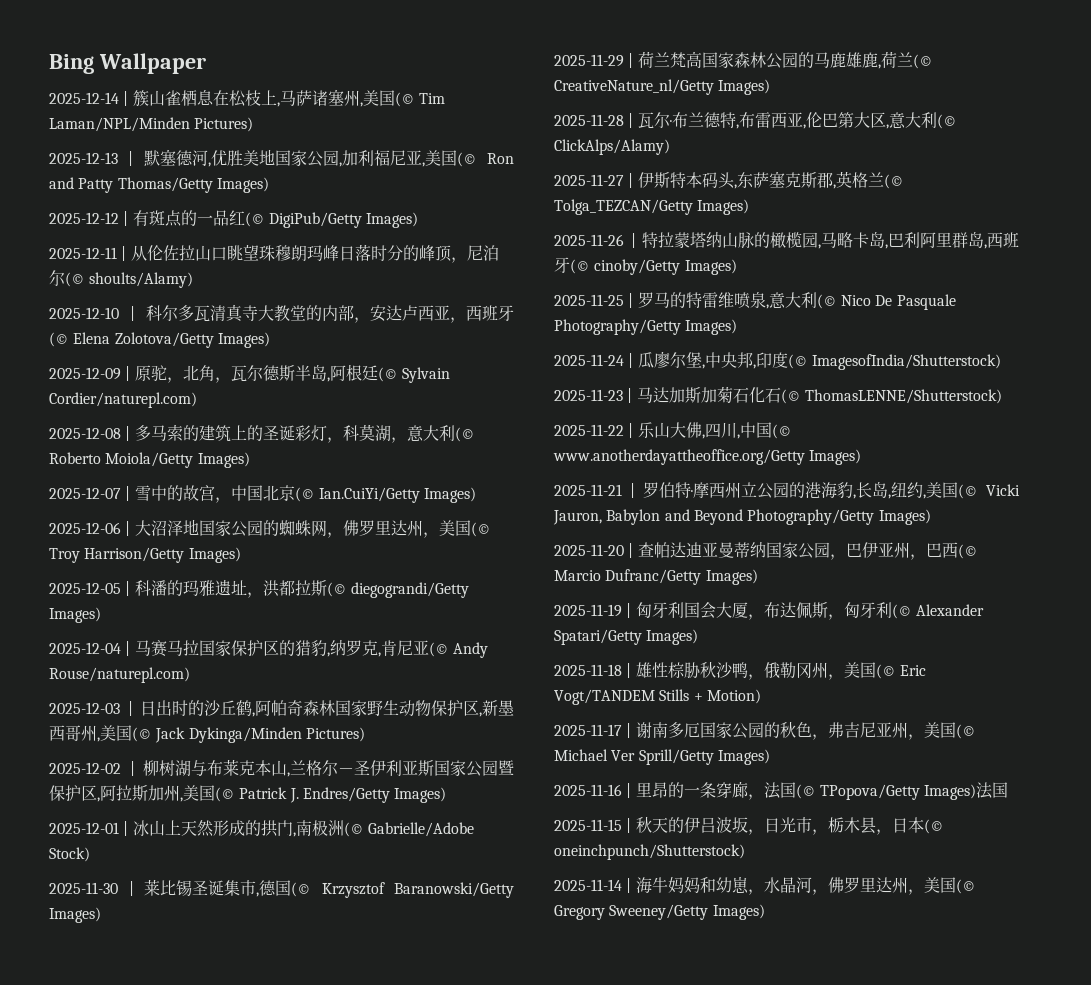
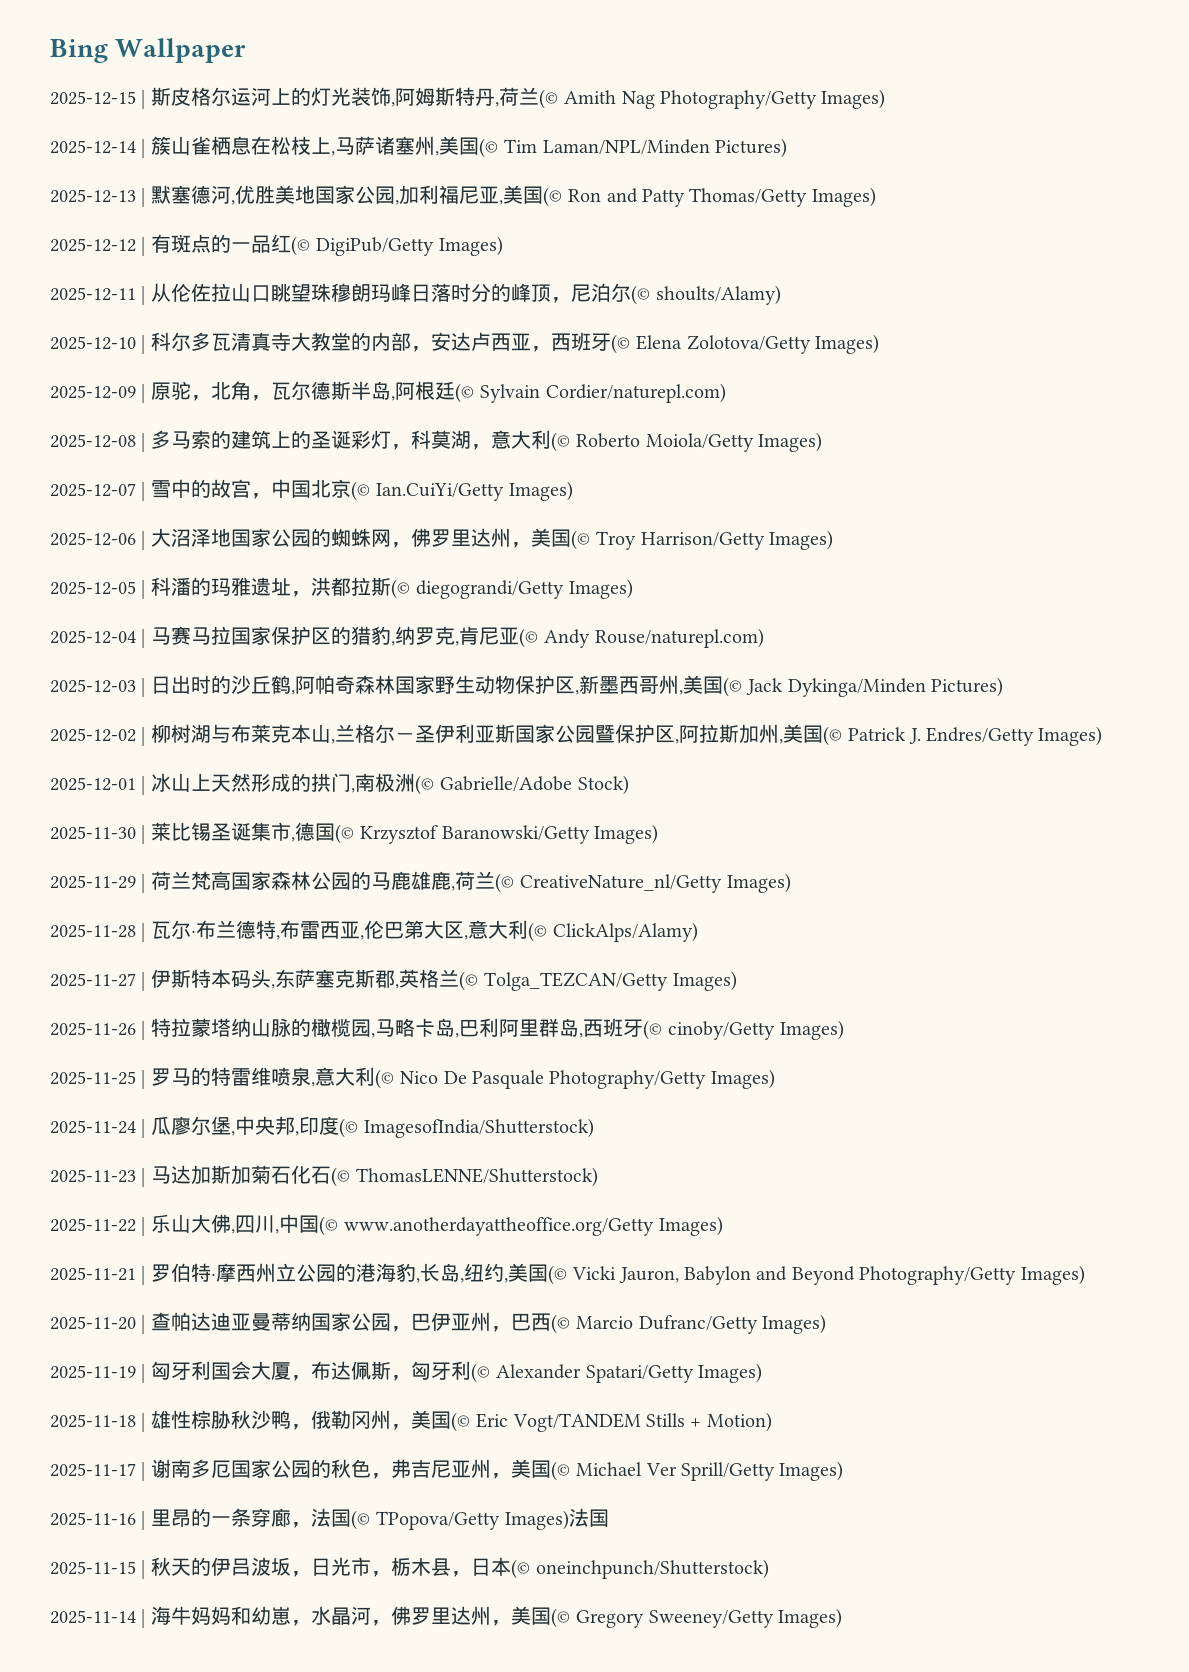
(206, 63) none -> [50,87,886,109] // 2025-12-15 | 斯皮格尔运河上的灯光装饰,阿姆斯特丹,荷兰(© Amith Nag Photography/Getty Images)

